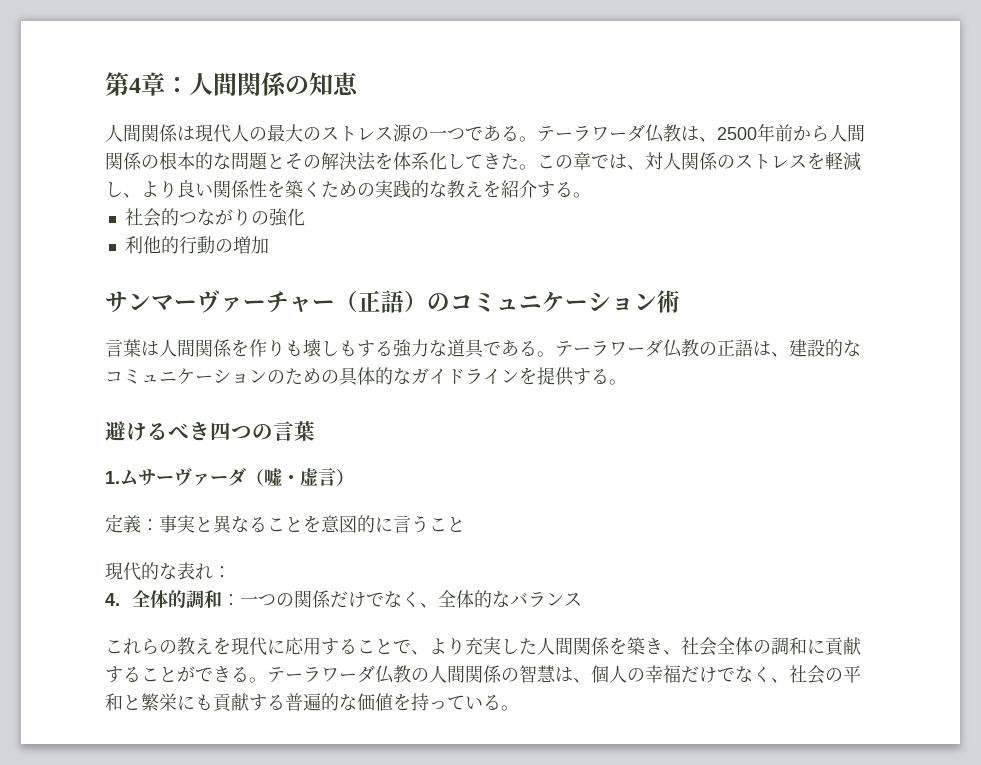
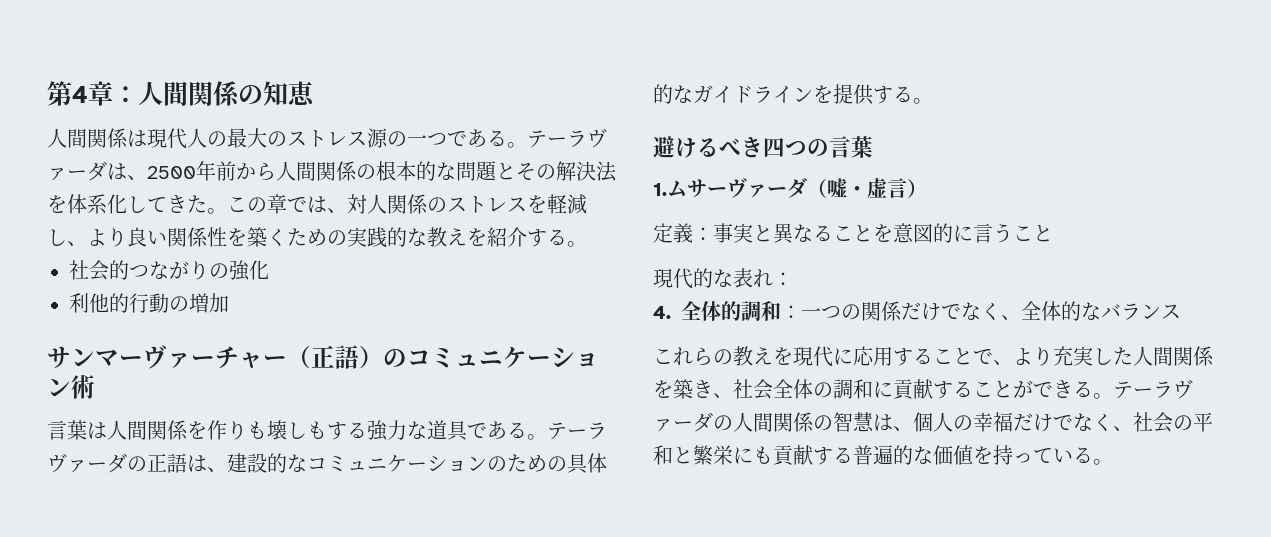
[591,124,681,143] ワーダ仏教 -> [587,128,607,148] [47,161,107,181] ヴァーダ
[609,339,699,358] ワーダ仏教 -> [47,453,127,473] ヴァーダ
[321,665,411,684] ワーダ仏教 -> [1173,379,1193,399] [653,412,713,432] ヴァーダ

